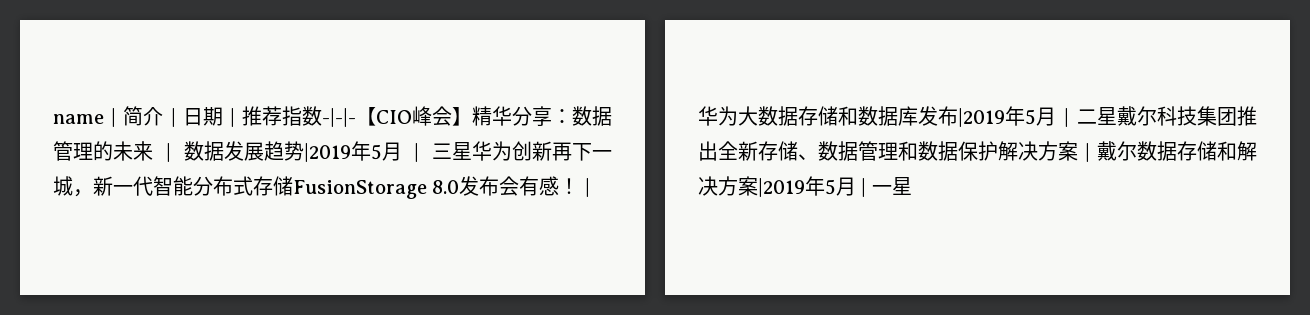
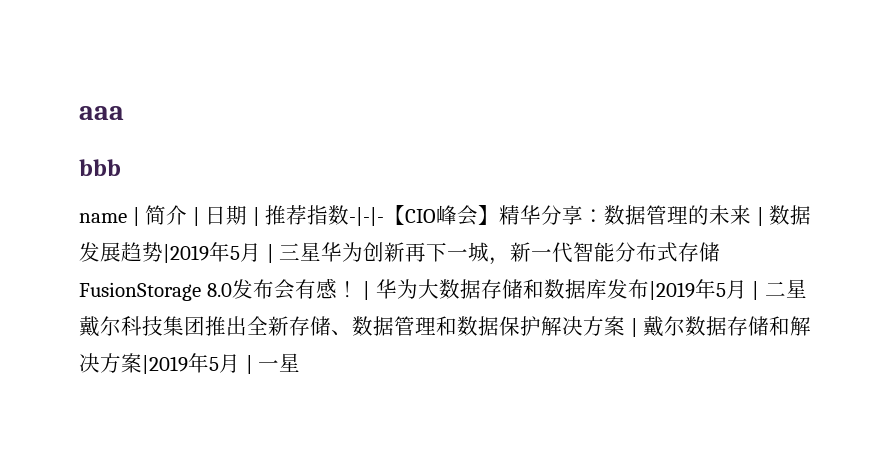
(53, 119) none -> [79,106,124,120] [79,159,121,176] aaa // bbb //

